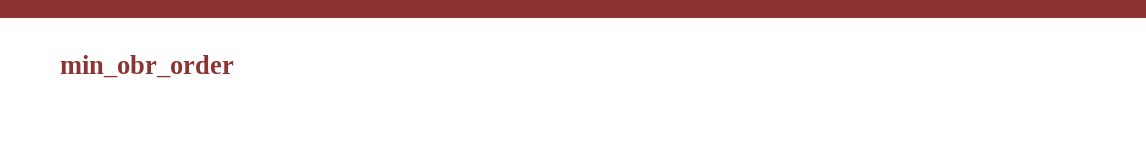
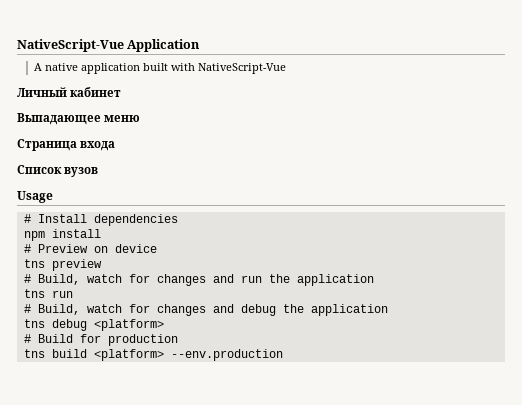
[60,55,234,78] min_obr_order -> [17,39,201,52] [33,63,286,74] [17,87,122,97] [17,113,141,125] [17,139,116,151] [17,165,99,177] [17,191,53,203] [23,214,178,226] [23,229,101,241] [23,244,157,253] [23,259,102,271] [23,274,374,286] [23,289,73,298] [23,304,388,316] [23,319,164,331] [23,334,178,346] [23,349,283,361] NativeScript-Vue Application // A native application built with NativeScript-Vue // Личный кабинет // Выпадающее меню // Страница входа // Список вузов // Usage // # Install dependencies // npm install // # Preview on device // tns preview // # Build, watch for changes and run the application // tns run // # Build, watch for changes and debug the application // tns debug <platform> // # Build for production // tns build <platform> --env.production

